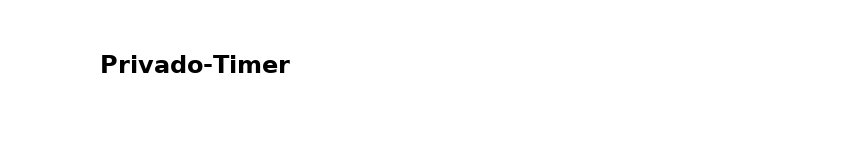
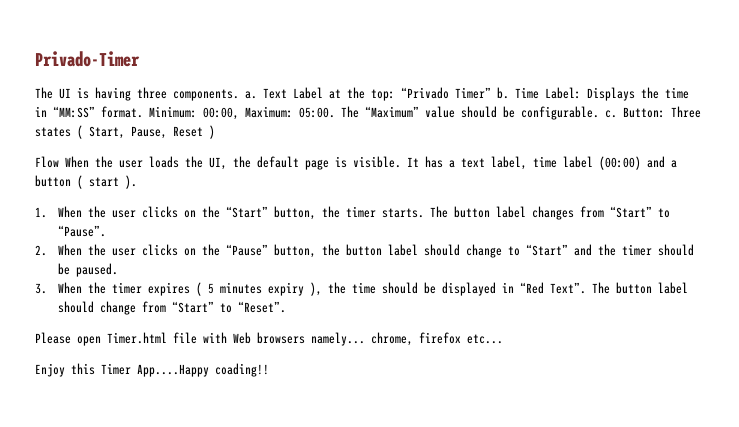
(290, 64) none -> [35,87,689,101] [35,106,701,120] [35,125,215,139] [35,156,677,170] [35,175,137,189] [35,206,670,220] [57,225,106,237] [35,244,694,258] [57,263,118,277] [35,282,688,296] [57,301,286,315] [35,332,503,346] [35,363,269,377] // The UI is having three components. a. Text Label at the top: “Privado Timer” b. Time Label: Displays the time in “MM:SS” format. Minimum: 00:00, Maximum: 05:00. The “Maximum” value should be configurable. c. Button: Three states ( Start, Pause, Reset ) // Flow When the user loads the UI, the default page is visible. It has a text label, time label (00:00) and a button ( start ). // 1. When the user clicks on the “Start” button, the timer starts. The button label changes from “Start” to “Pause”. // 2. When the user clicks on the “Pause” button, the button label should change to “Start” and the timer should be paused. // 3. When the timer expires ( 5 minutes expiry ), the time should be displayed in “Red Text”. The button label should change from “Start” to “Reset”. // Please open Timer.html file with Web browsers namely... chrome, firefox etc... // Enjoy this Timer App....Happy coading!!

